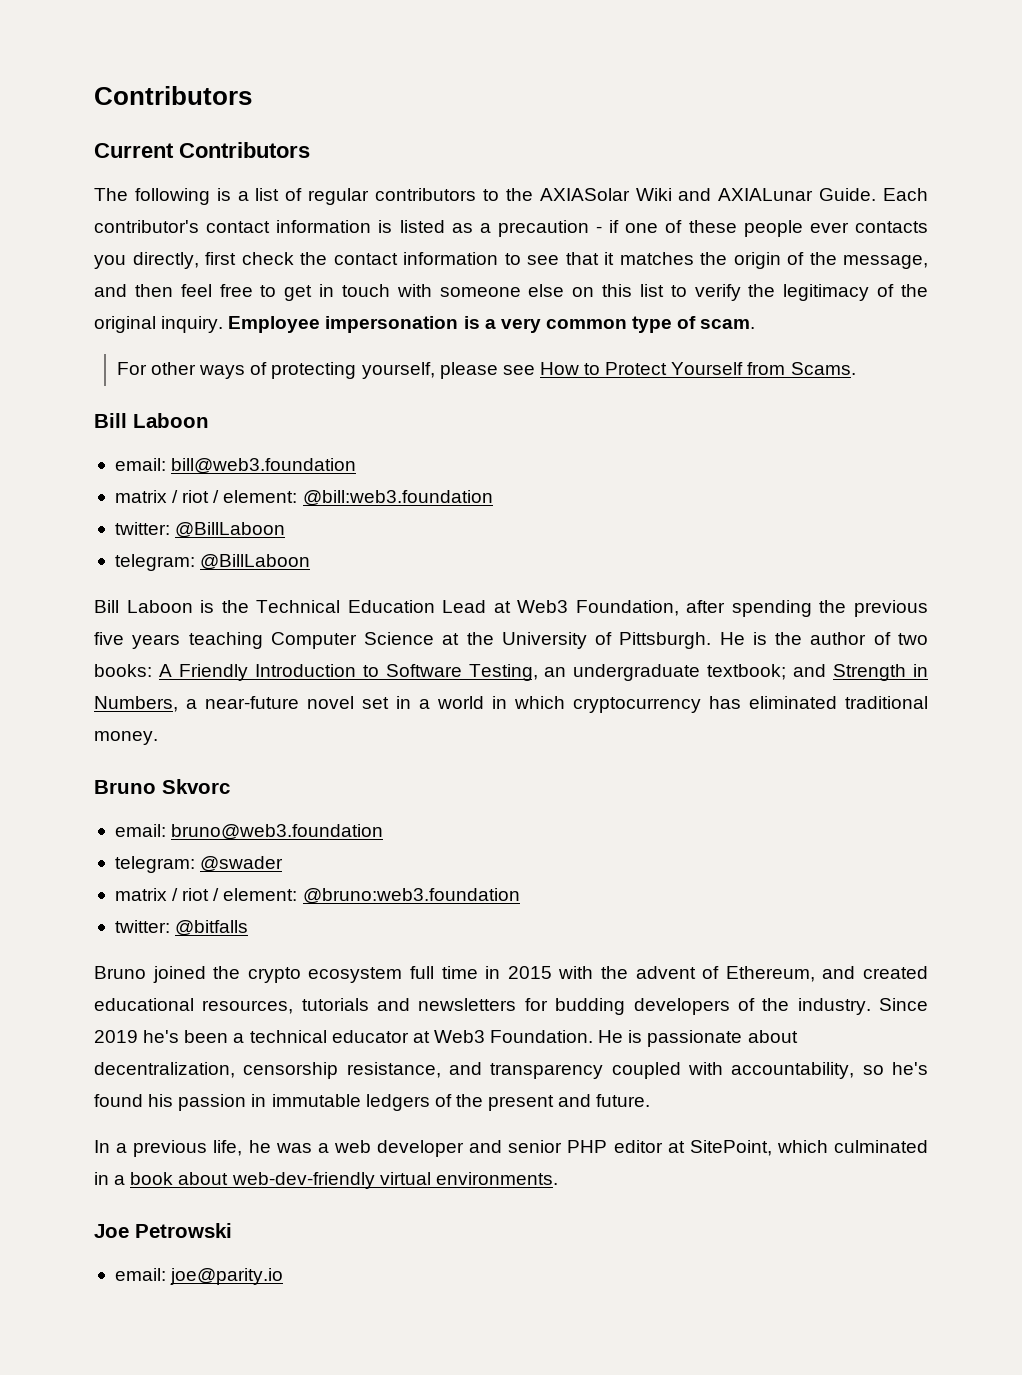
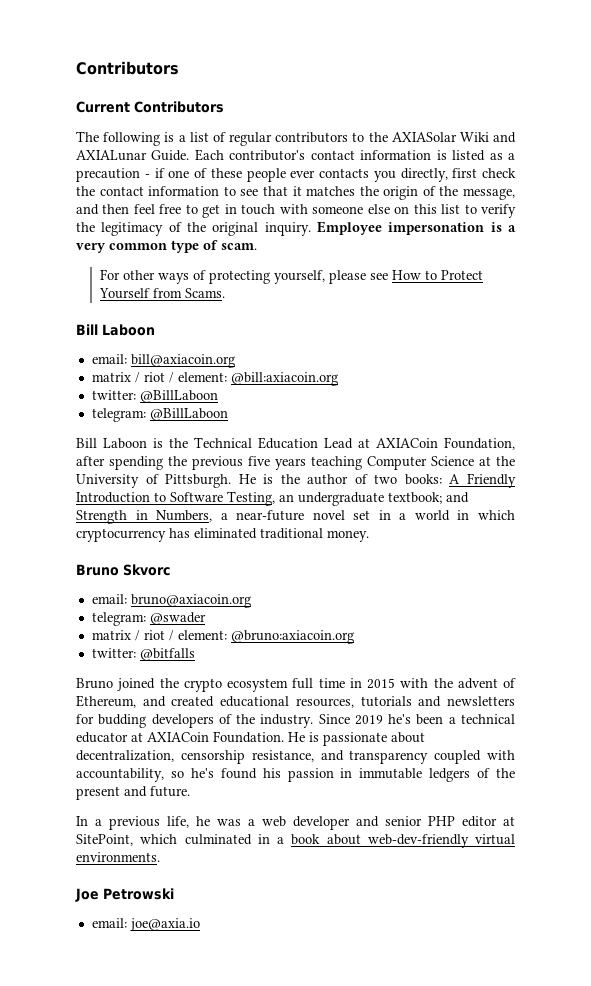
[171,458,357,474] [114,490,493,506] bill@web3.foundation // matrix / riot / element: @bill:web3.foundation -> [130,354,235,368] [91,372,338,386] bill@axiacoin.org // matrix / riot / element: @bill:axiacoin.org
[517,600,569,613] Web3 -> [376,438,438,448] AXIACoin
[171,824,384,840] bruno@web3.foundation -> [130,594,251,608] bruno@axiacoin.org
[302,888,520,904] @bruno:web3.foundation -> [230,630,354,644] @bruno:axiacoin.org
[433,1030,485,1043] Web3 -> [147,732,209,742] AXIACoin
[170,1268,284,1285] joe@parity.io -> [129,918,200,931] joe@axia.io

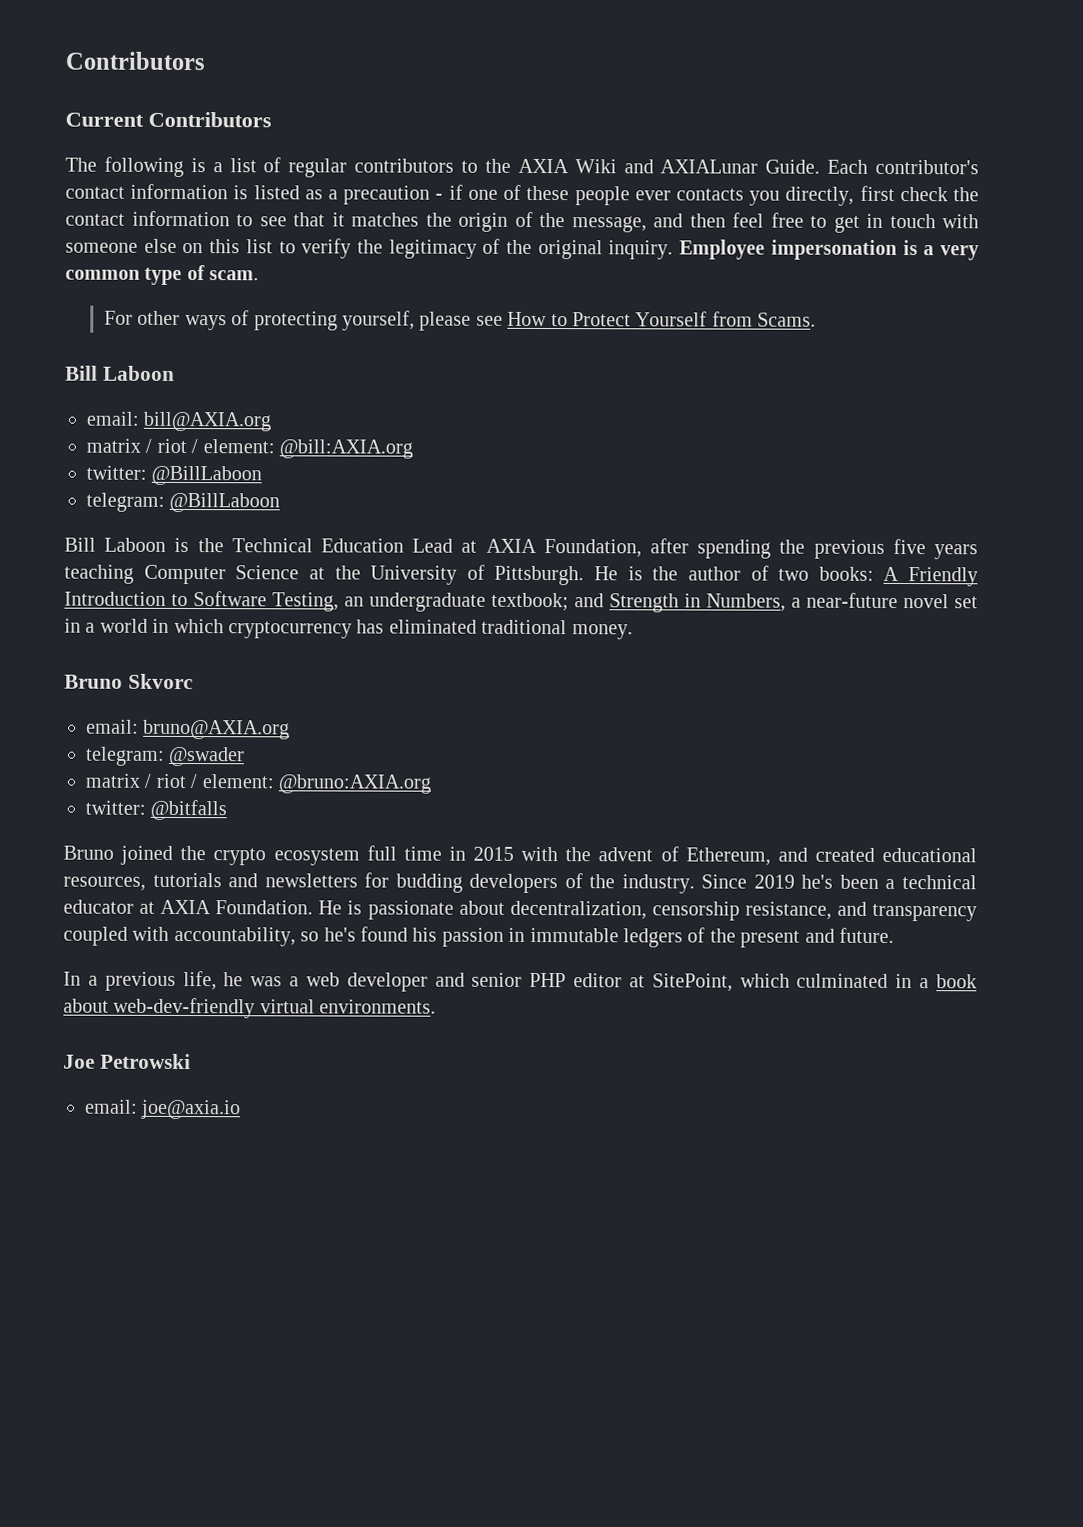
[391,132,457,142] AXIASolar -> [517,158,569,174] AXIA
[130,354,235,368] [91,372,338,386] bill@axiacoin.org // matrix / riot / element: @bill:axiacoin.org -> [143,411,272,432] [86,438,413,459] bill@AXIA.org // matrix / riot / element: @bill:AXIA.org
[376,438,438,448] AXIACoin -> [485,538,537,553] AXIA
[130,594,251,608] bruno@axiacoin.org -> [143,719,291,740] bruno@AXIA.org
[230,630,354,644] @bruno:axiacoin.org -> [278,774,431,794] @bruno:AXIA.org
[147,732,209,742] AXIACoin -> [160,899,212,915] AXIA

